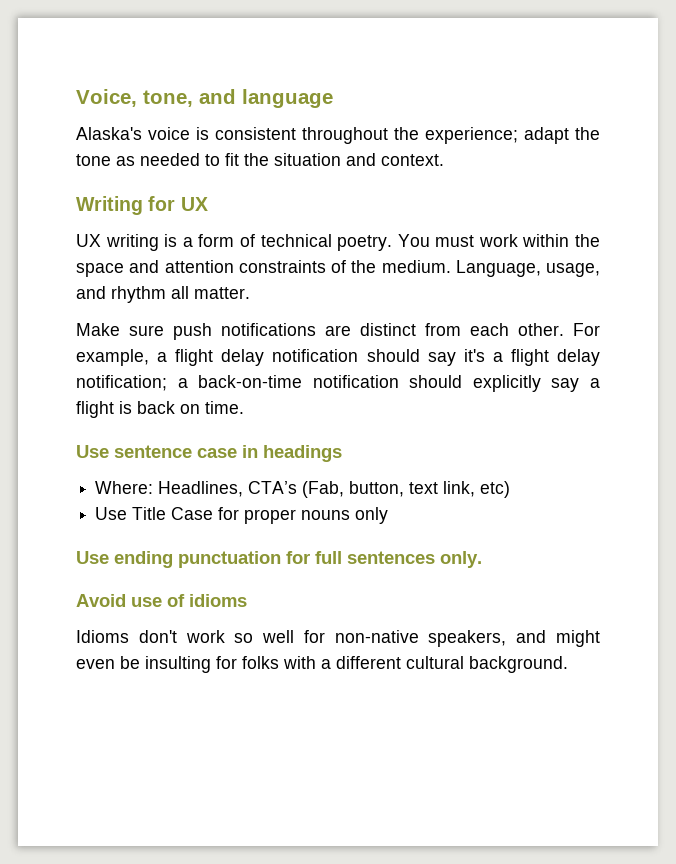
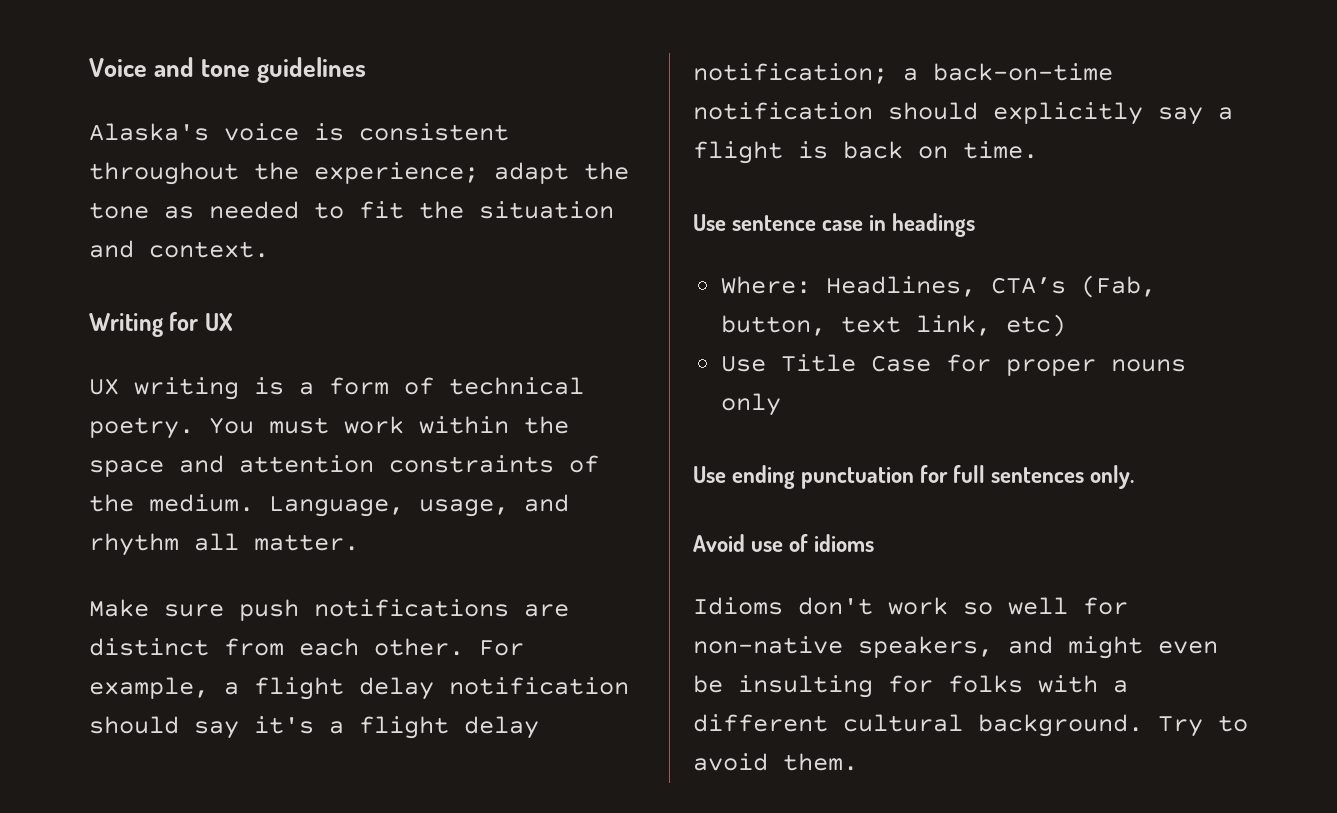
[76,89,333,108] Voice, tone, and language -> [89,57,367,83] Voice and tone guidelines
(568, 664) none -> [1158,715,1248,737] [693,753,858,771] Try to avoid them.

